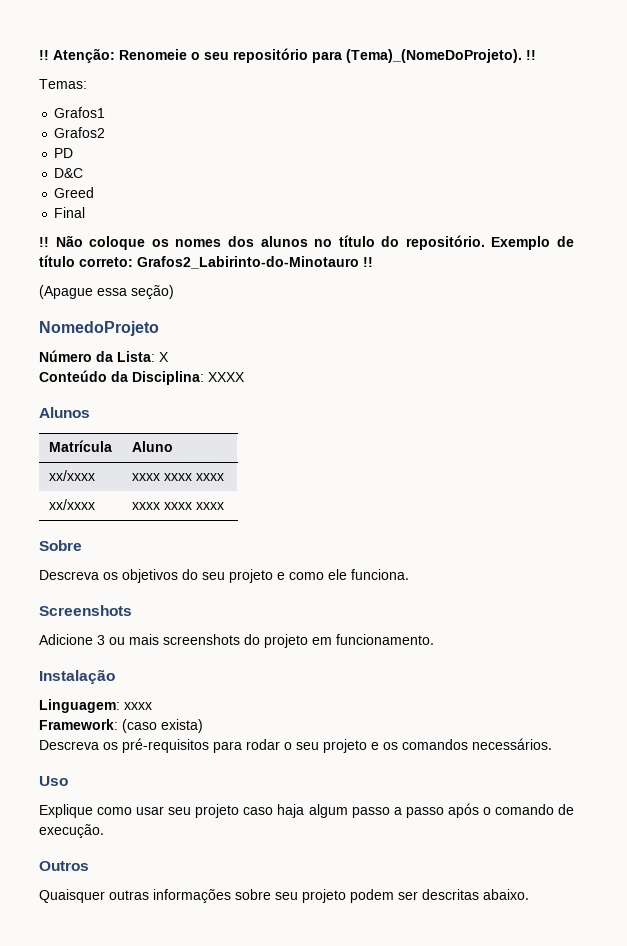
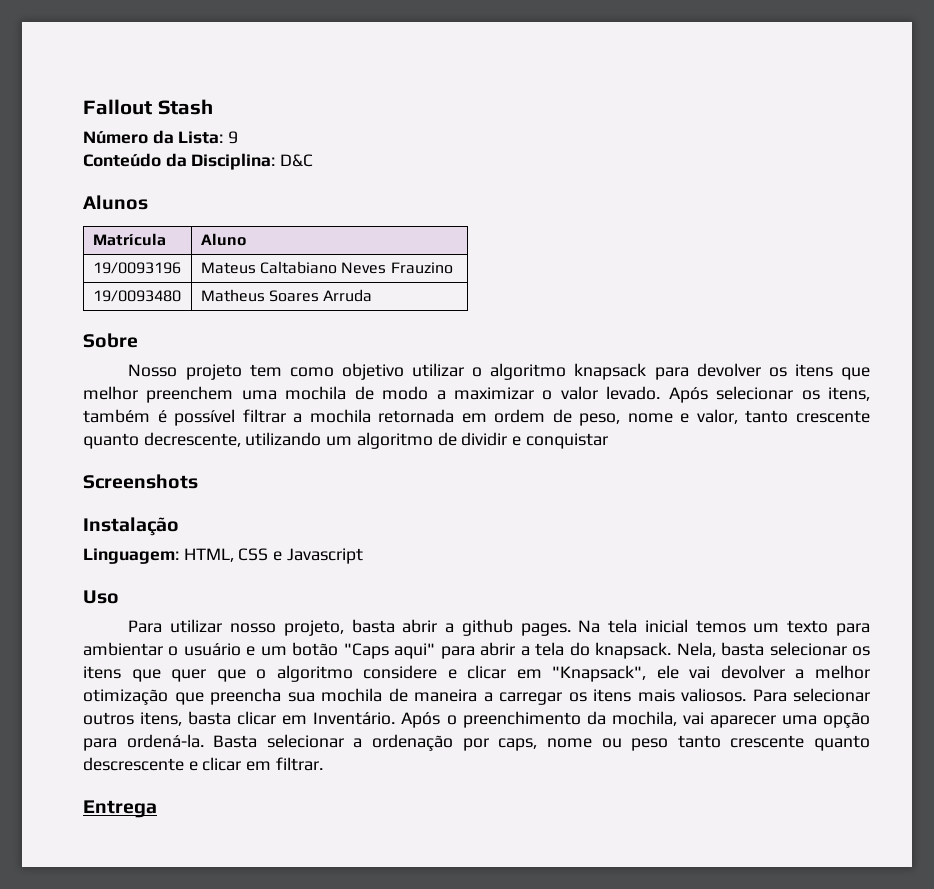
[39,48,536,63] [39,79,87,89] [54,107,106,118] [54,127,106,138] [54,148,74,158] [54,168,84,178] [54,187,95,198] [54,207,86,218] [39,235,574,250] [39,255,373,269] [39,285,174,299] [39,321,159,336] !! Atenção: Renomeie o seu repositório para (Tema)_(NomeDoProjeto). !! // Temas: // Grafos1 // Grafos2 // PD // D&C // Greed // Final // !! Não coloque os nomes dos alunos no título do repositório. Exemplo de título correto: Grafos2_Labirinto-do-Minotauro !! // (Apague essa seção) // NomedoProjeto -> [83,99,213,115] Fallout Stash
[159,352,169,362] X -> [228,131,239,144] 9
[208,372,245,382] XXXX -> [280,154,314,167] D&C
[48,470,95,481] [131,473,224,481] [48,499,95,510] [131,502,224,510] [39,540,82,551] [39,569,409,583] [39,605,132,616] [39,634,434,648] [39,669,115,684] [39,699,152,713] [39,719,203,733] [39,738,552,753] [39,776,68,786] [39,803,574,818] [39,824,104,838] [39,861,89,871] [39,889,529,903] xx/xxxx | xxxx xxxx xxxx // xx/xxxx | xxxx xxxx xxxx // Sobre // Descreva os objetivos do seu projeto e como ele funciona. // Screenshots // Adicione 3 ou mais screenshots do projeto em funcionamento. // Instalação // Linguagem: xxxx // Framework: (caso exista) // Descreva os pré-requisitos para rodar o seu projeto e os comandos necessários. // Uso // Explique como usar seu projeto caso haja algum passo a passo após o comando de execução. // Outros // Quaisquer outras informações sobre seu projeto podem ser descritas abaixo. -> [92,262,181,274] [200,261,453,274] [92,290,181,302] [200,289,373,302] [83,333,138,348] [128,363,871,380] [83,386,871,403] [83,409,870,426] [83,432,608,449] [83,474,198,489] [83,517,179,536] [83,548,363,564] [83,590,119,604] [128,619,871,636] [83,642,871,659] [83,665,870,682] [83,688,870,705] [83,711,870,728] [83,734,871,751] [83,757,323,771] [83,800,157,818] 19/0093196 | Mateus Caltabiano Neves Frauzino // 19/0093480 | Matheus Soares Arruda // Sobre // Nosso projeto tem como objetivo utilizar o algoritmo knapsack para devolver os itens que melhor preenchem uma mochila de modo a maximizar o valor levado. Após selecionar os itens, também é possível filtrar a mochila retornada em ordem de peso, nome e valor, tanto crescente quanto decrescente, utilizando um algoritmo de dividir e conquistar // Screenshots // Instalação // Linguagem: HTML, CSS e Javascript // Uso // Para utilizar nosso projeto, basta abrir a github pages. Na tela inicial temos um texto para ambientar o usuário e um botão "Caps aqui" para abrir a tela do knapsack. Nela, basta selecionar os itens que quer que o algoritmo considere e clicar em "Knapsack", ele vai devolver a melhor otimização que preencha sua mochila de maneira a carregar os itens mais valiosos. Para selecionar outros itens, basta clicar em Inventário. Após o preenchimento da mochila, vai aparecer uma opção para ordená-la. Basta selecionar a ordenação por caps, nome ou peso tanto crescente quanto descrescente e clicar em filtrar. // Entrega

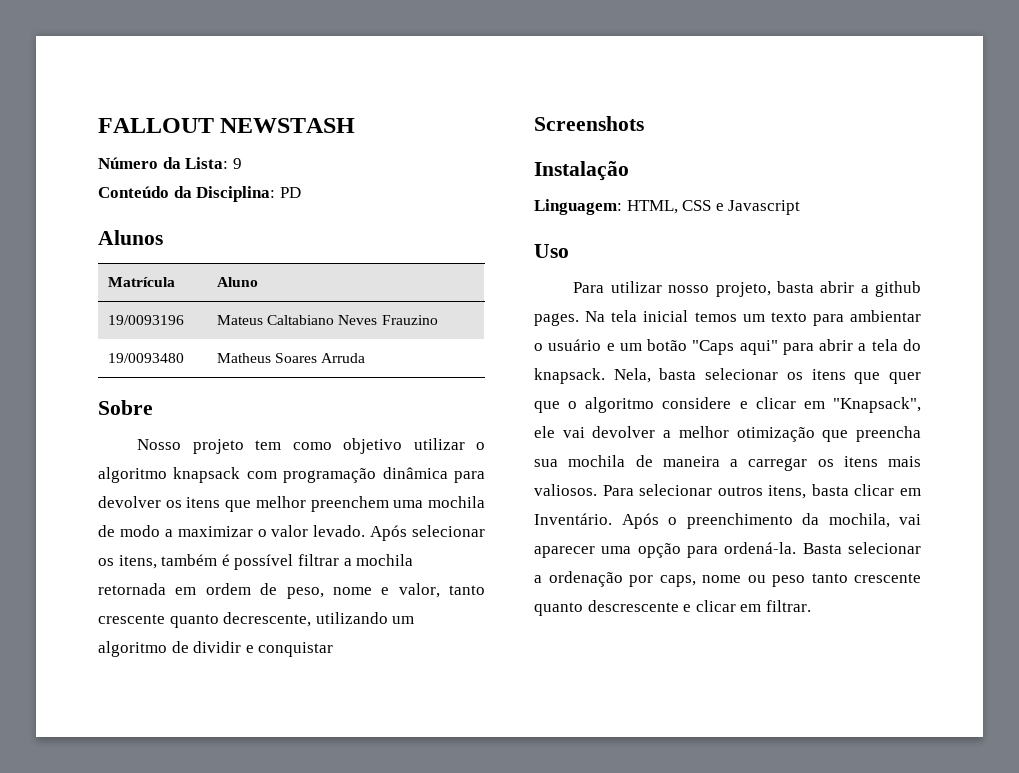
[83,99,213,115] Fallout Stash -> [98,118,356,133] FALLOUT NEWSTASH
[280,154,314,167] D&C -> [279,187,301,198] PD
(647, 371) none -> [246,467,448,483] com programação dinâmica
[83,800,157,818] // Entrega -> (811, 606) none

